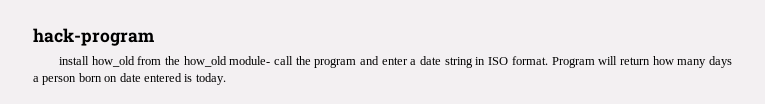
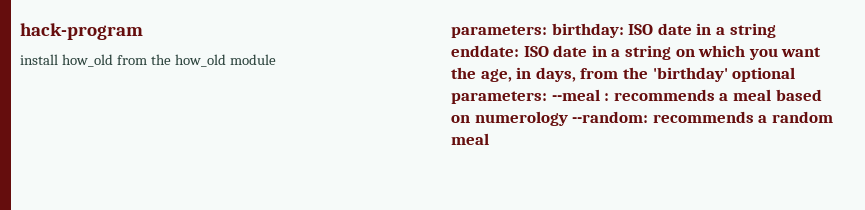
[229,56,732,68] [33,73,226,85] module- call the program and enter a date string in ISO format. Program will return how many days a person born on date entered is today. -> [229,54,276,65] [451,23,776,38] [451,45,822,60] [451,67,796,82] [451,89,822,104] [451,111,833,126] [451,133,489,145] module // parameters: birthday: ISO date in a string enddate: ISO date in a string on which you want the age, in days, from the 'birthday' optional parameters: --meal : recommends a meal based on numerology --random: recommends a random meal

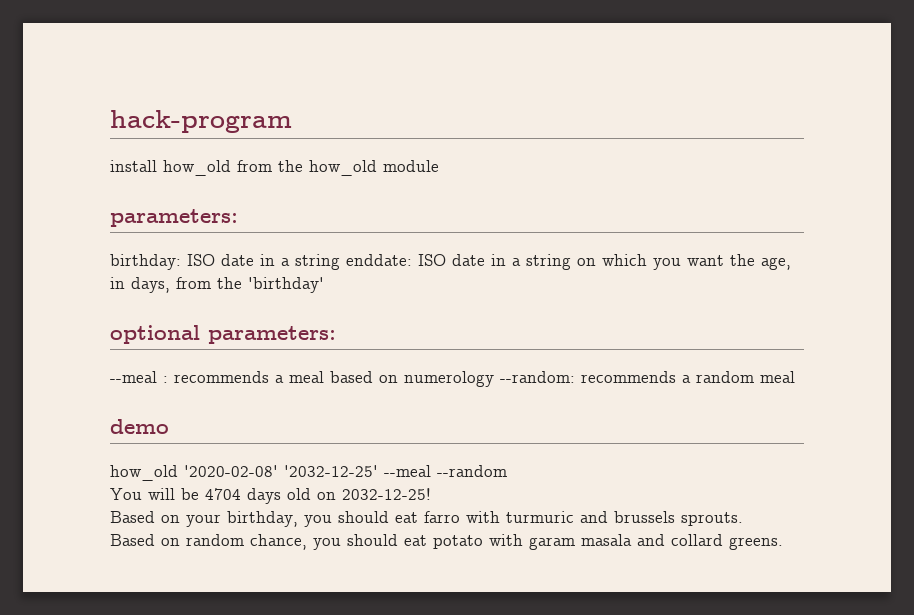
(547, 31) none -> (238, 218) //
(728, 74) none -> (324, 285) //
(547, 97) none -> (336, 335) //
(489, 139) none -> [110,419,169,434] [110,465,507,481] [110,488,431,504] [110,511,743,527] [110,534,783,550] // demo // how_old '2020-02-08' '2032-12-25' --meal --random // You will be 4704 days old on 2032-12-25! // Based on your birthday, you should eat farro with turmuric and brussels sprouts. // Based on random chance, you should eat potato with garam masala and collard greens.

